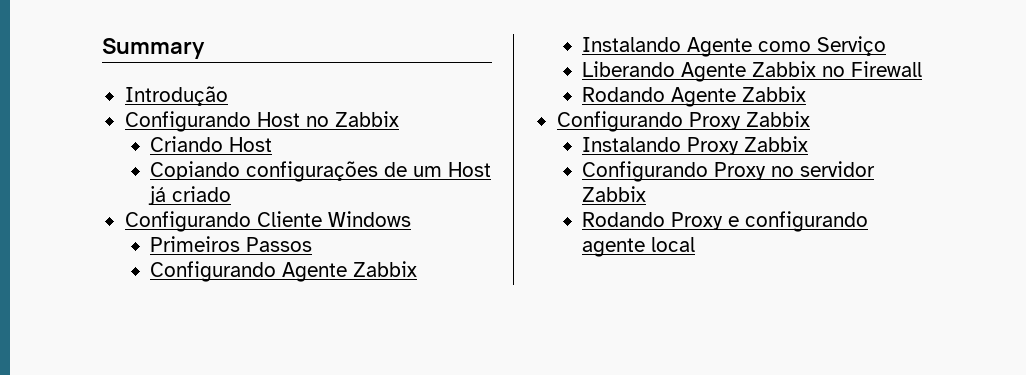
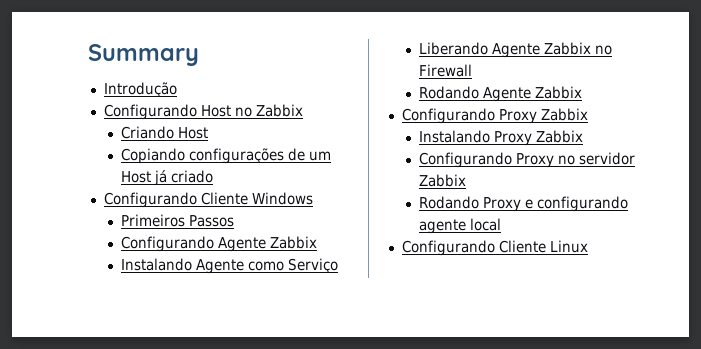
(696, 244) none -> [401,240,588,256] // Configurando Cliente Linux

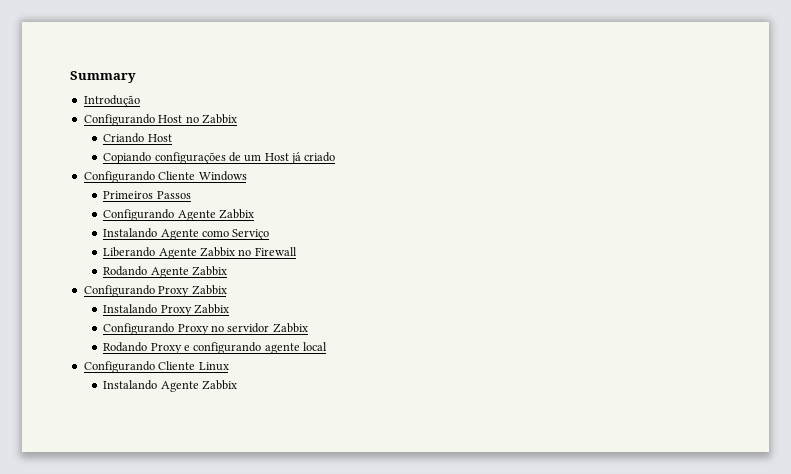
(588, 246) none -> [103,380,237,392] // Instalando Agente Zabbix

